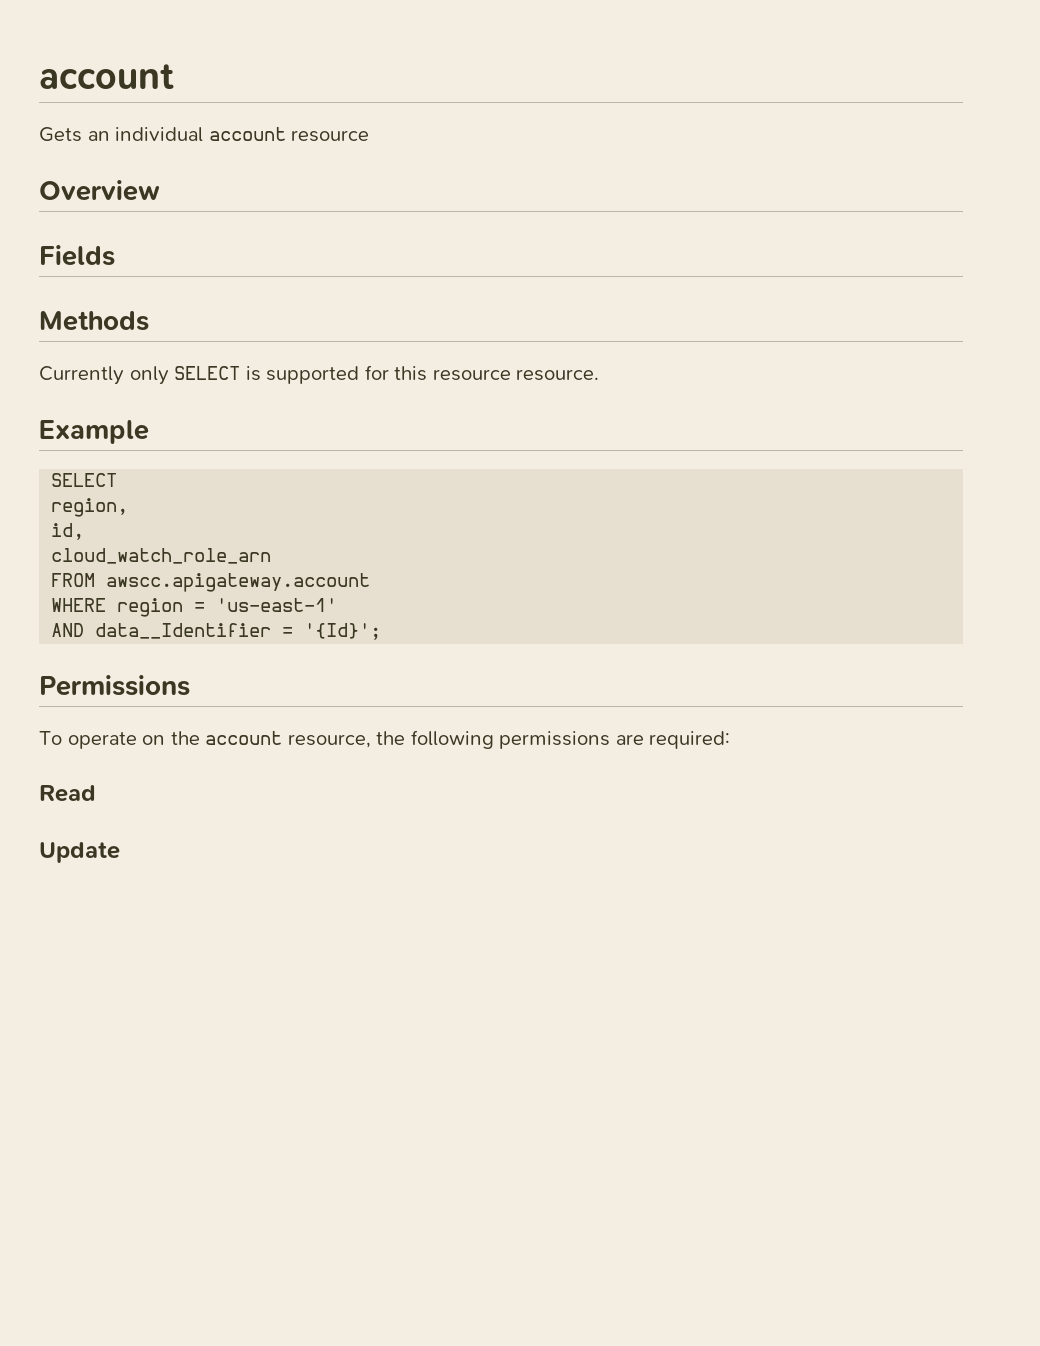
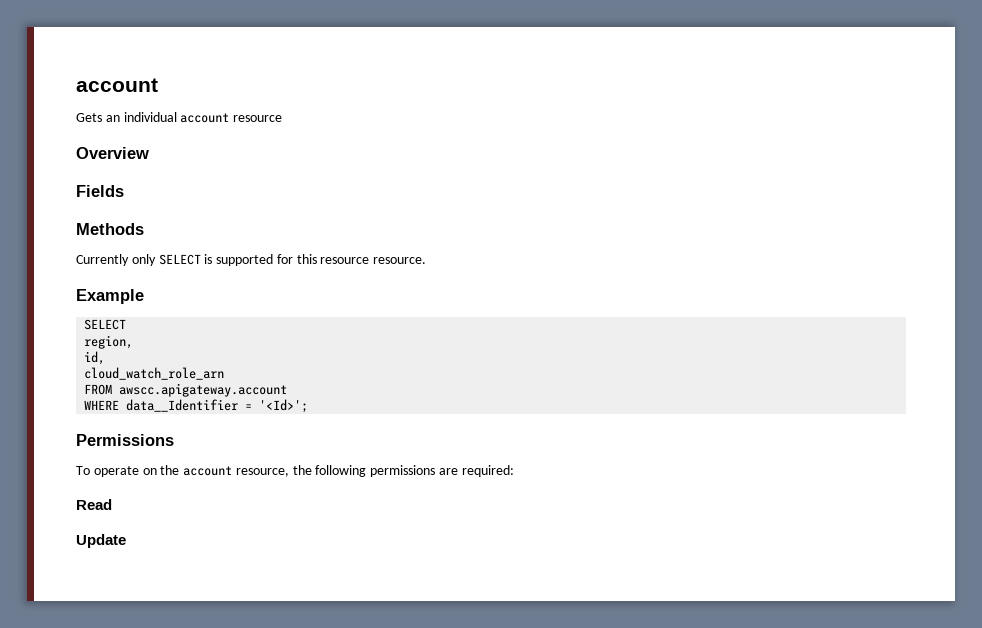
[117,598,338,617] [51,623,85,637] region = 'us-east-1' // AND -> (120, 405) none
[304,623,382,640] '{Id}'; -> [259,399,309,413] '<Id>';

